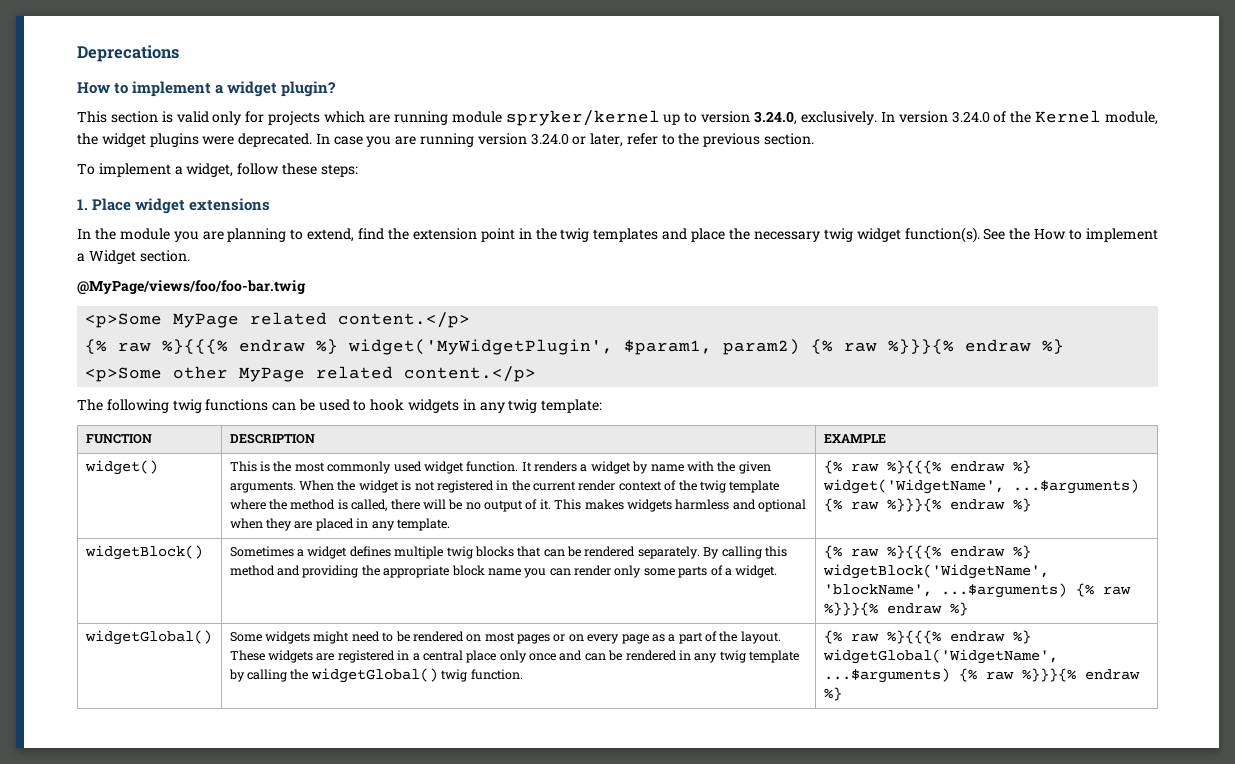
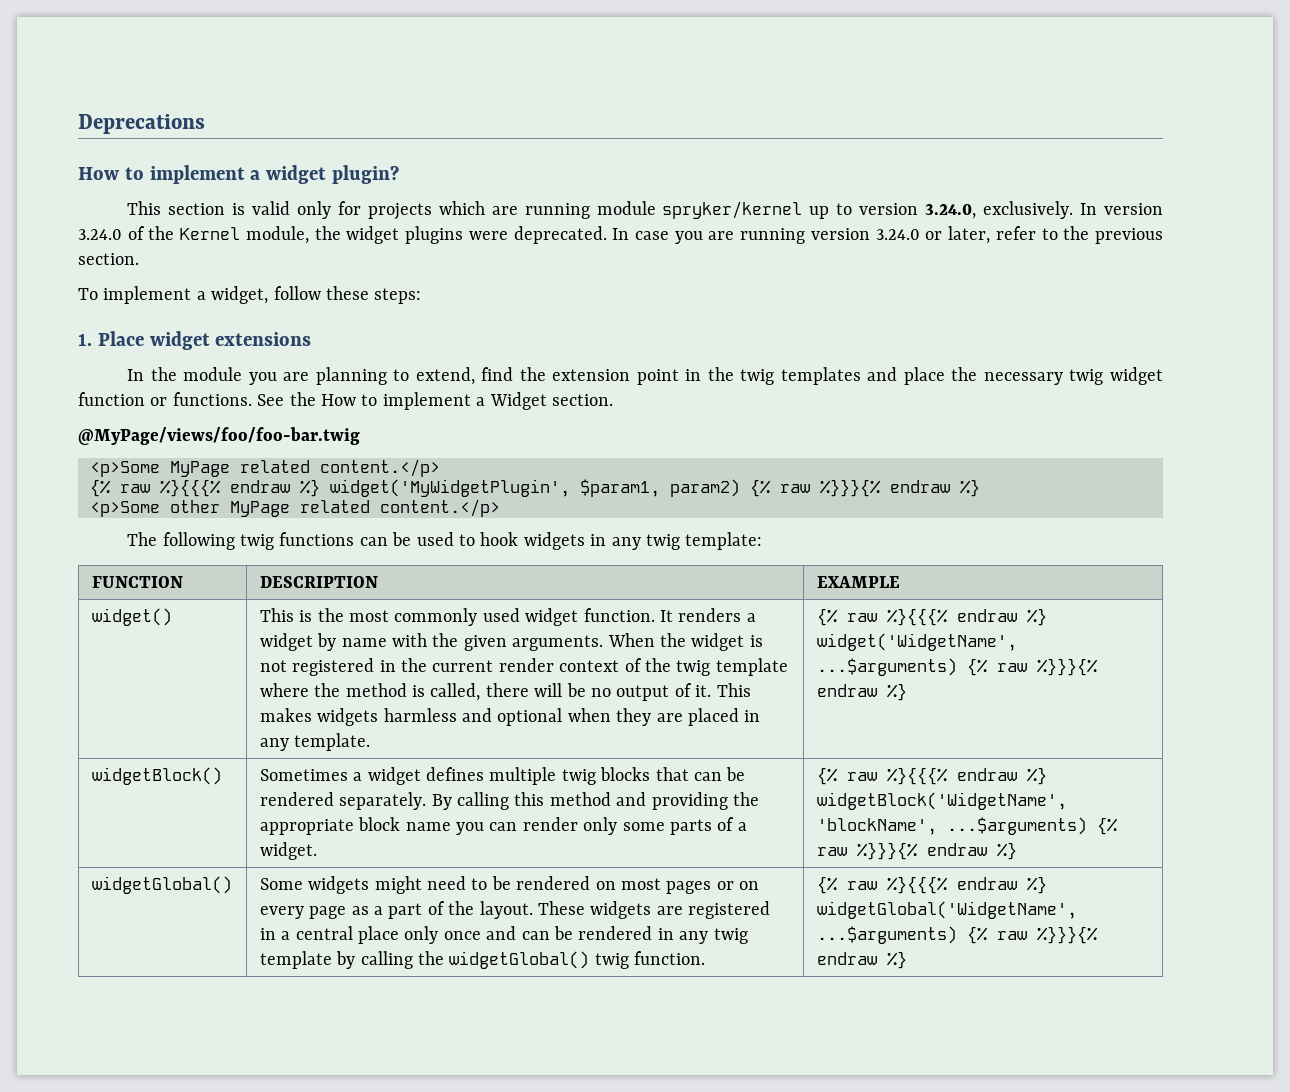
[904,227,980,243] function(s). -> [78,392,252,406] function or functions.

